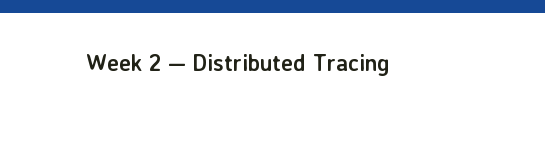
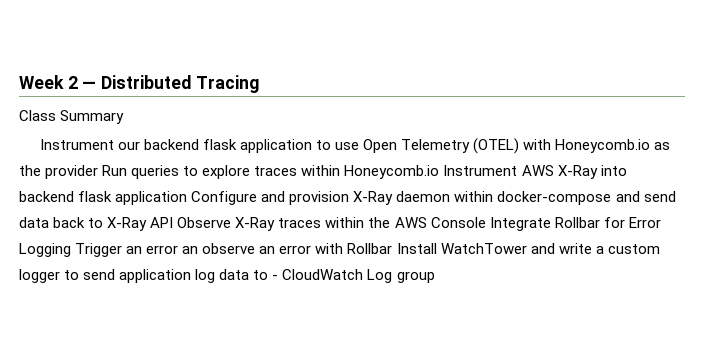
(390, 65) none -> [19,110,125,124] [39,138,671,154] [19,165,627,179] [19,191,676,205] [19,217,661,231] [19,243,660,257] [19,269,435,283] // Class Summary // Instrument our backend flask application to use Open Telemetry (OTEL) with Honeycomb.io as the provider Run queries to explore traces within Honeycomb.io Instrument AWS X-Ray into backend flask application Configure and provision X-Ray daemon within docker-compose and send data back to X-Ray API Observe X-Ray traces within the AWS Console Integrate Rollbar for Error Logging Trigger an error an observe an error with Rollbar Install WatchTower and write a custom logger to send application log data to - CloudWatch Log group

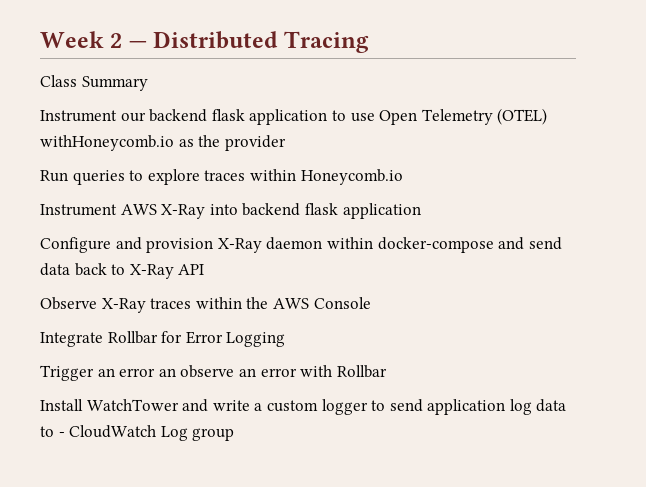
[523,139,651,153] with Honeycomb.io -> [40,135,174,151] withHoneycomb.io
(99, 172) none -> (286, 143) //
(440, 172) none -> (403, 177) //
(188, 198) none -> (421, 211) //
(174, 222) none -> (205, 269) //
(486, 222) none -> (371, 303) //
(71, 250) none -> (286, 339) //
(393, 248) none -> (387, 371) //

